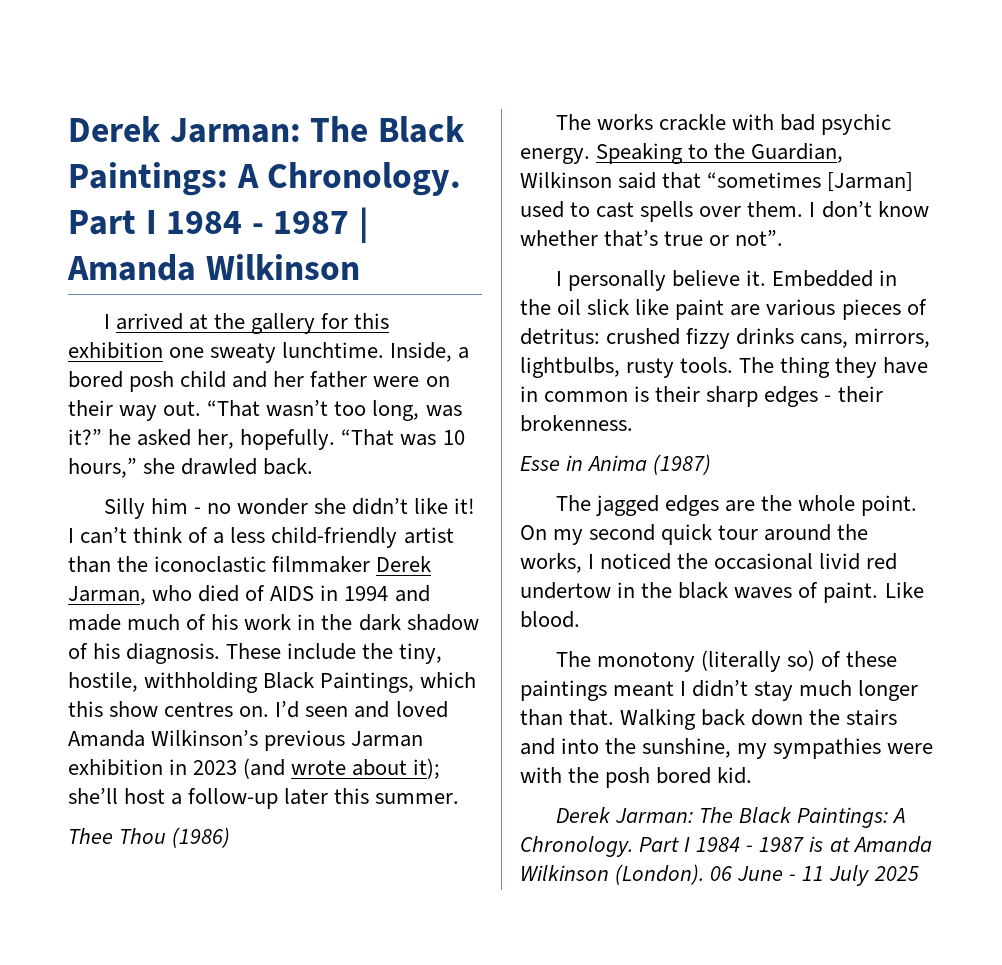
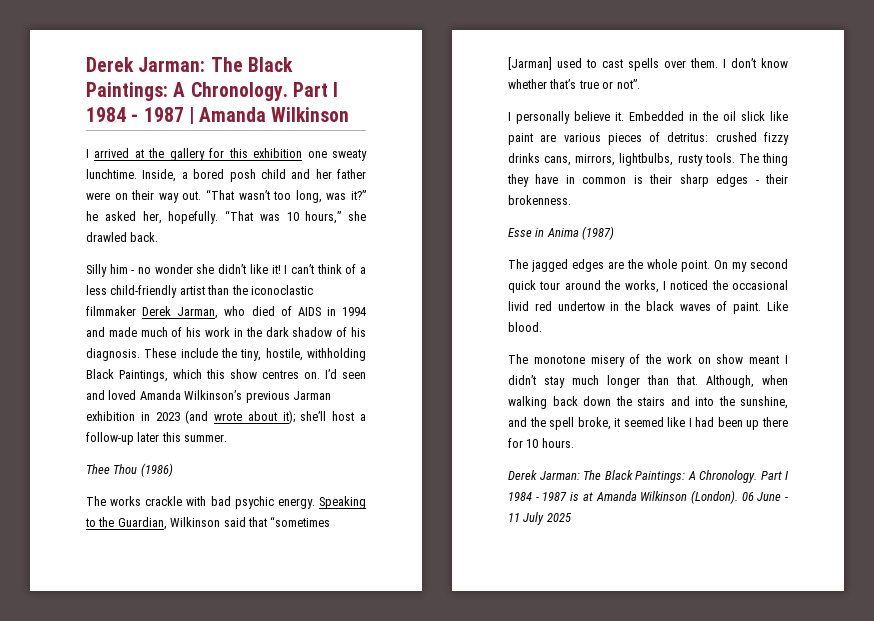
[596,650,898,672] [520,680,607,701] monotony (literally so) of these paintings -> [533,354,744,367] monotone misery of the work on show
[620,709,697,730] Walking -> [706,375,788,388] [508,396,547,409] Although, when walking
[737,738,934,759] [520,767,753,788] my sympathies were with the posh bored kid. -> [508,417,788,430] [508,438,574,448] and the spell broke, it seemed like I had been up there for 10 hours.

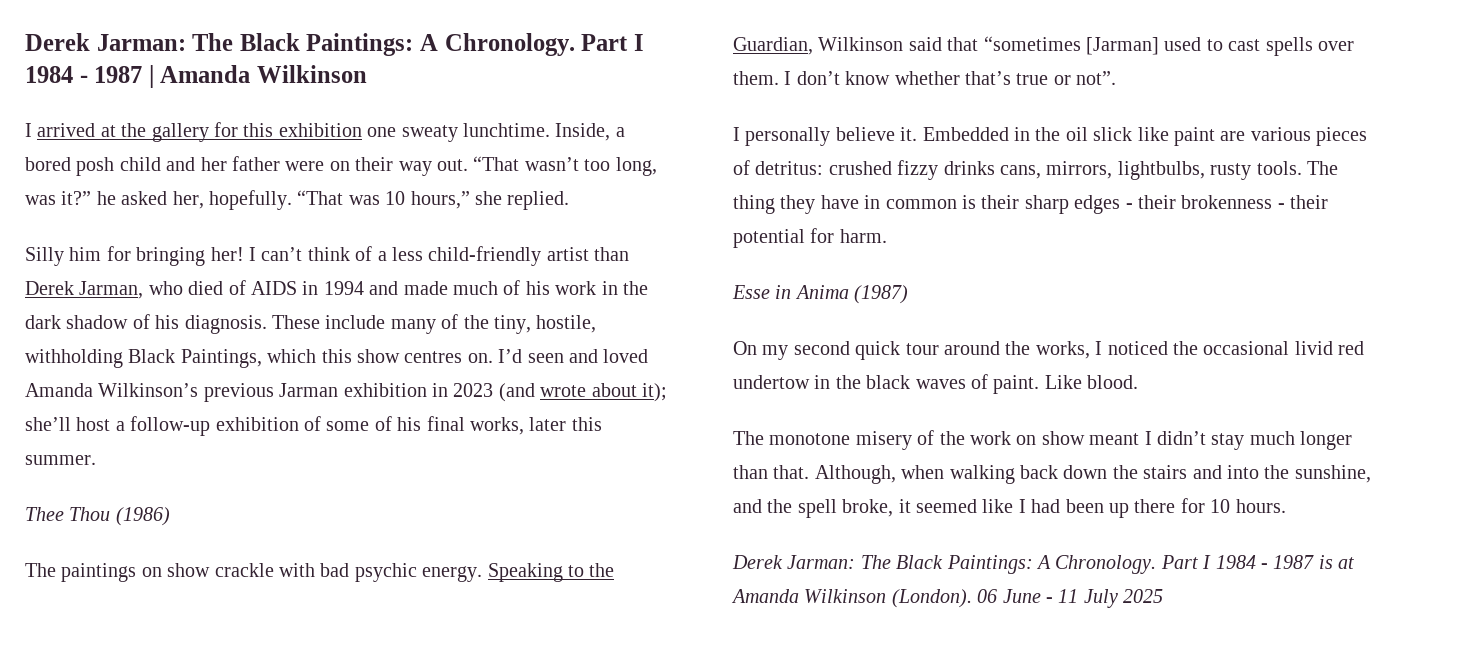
[86,232,159,242] drawled back. -> [507,191,570,210] replied.
[131,264,281,274] - no wonder she didn’t like it! -> [106,246,244,266] for bringing her!
[231,285,313,295] [86,306,136,316] the iconoclastic filmmaker -> (630, 254) none
(218, 353) none -> [390,314,459,334] many of
(134, 438) none -> [215,416,524,435] exhibition of some of his final works,
[110,496,142,506] works -> [61,563,211,582] paintings on show
[508,195,571,205] [508,226,615,240] [508,259,710,272] brokenness. // Esse in Anima (1987) // The jagged edges are the whole point. -> [1181,195,1329,209] [733,228,887,248] [732,285,909,304] brokenness - their potential for harm. // Esse in Anima (1987) //

